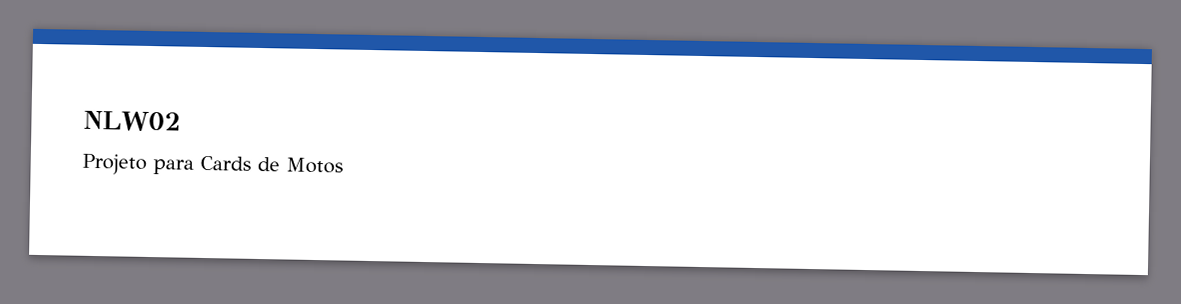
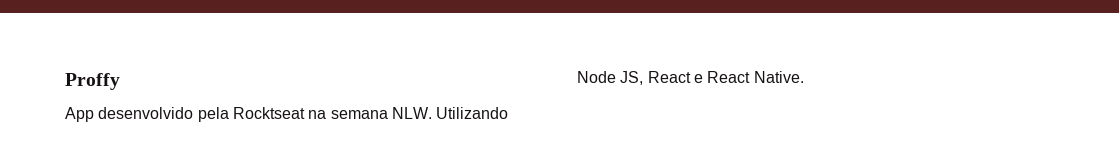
[83,110,181,132] [82,153,343,175] NLW02 // Projeto para Cards de Motos -> [65,73,120,90] [65,107,509,122] [577,71,804,85] Proffy // App desenvolvido pela Rocktseat na semana NLW. Utilizando Node JS, React e React Native.

